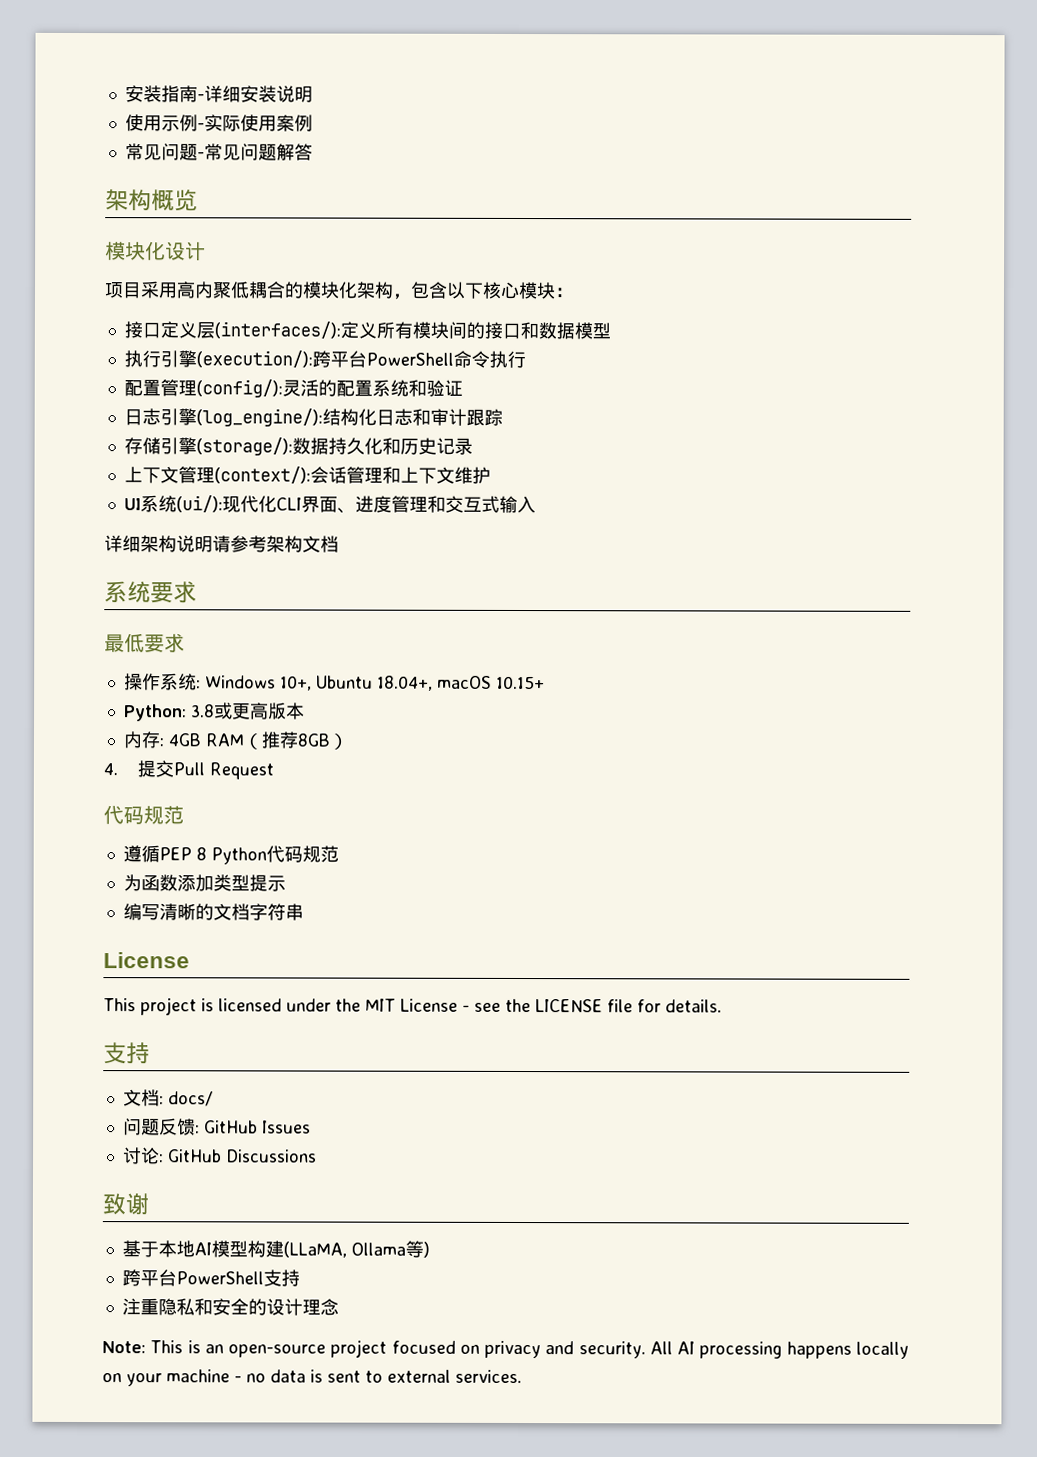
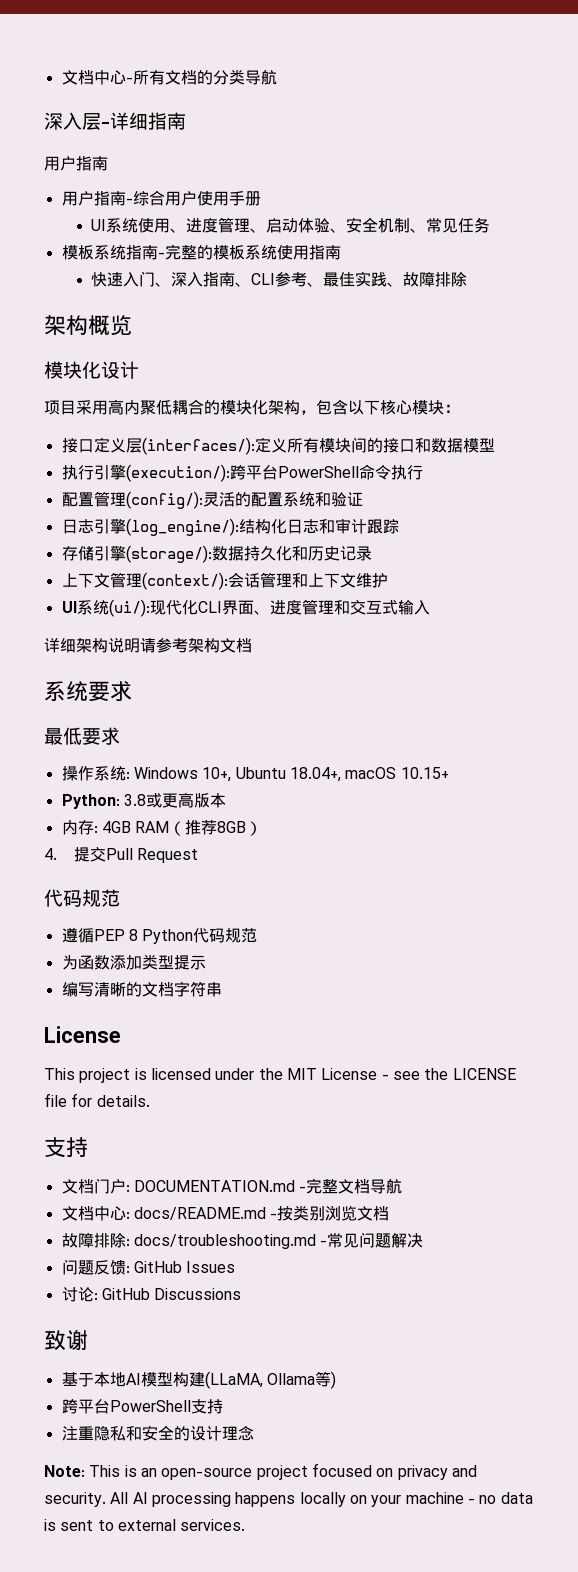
[124,85,313,103] [124,114,313,132] [124,143,313,161] 安装指南-详细安装说明 // 使用示例-实际使用案例 // 常见问题-常见问题解答 -> [61,69,277,85] [44,112,186,130] [44,156,108,171] [61,190,261,206] [91,217,491,233] [61,244,341,260] [91,271,468,287] 文档中心-所有文档的分类导航 // 深入层-详细指南 // 用户指南 // 用户指南-综合用户使用手册 // UI系统使用、进度管理、启动体验、安全机制、常见任务 // 模板系统指南-完整的模板系统使用指南 // 快速入门、深入指南、CLI参考、最佳实践、故障排除
[158,1091,213,1107] : docs/ -> [93,1178,403,1194] [61,1205,390,1221] [61,1232,424,1249] 门户: DOCUMENTATION.md -完整文档导航 // 文档中心: docs/README.md -按类别浏览文档 // 故障排除: docs/troubleshooting.md -常见问题解决

